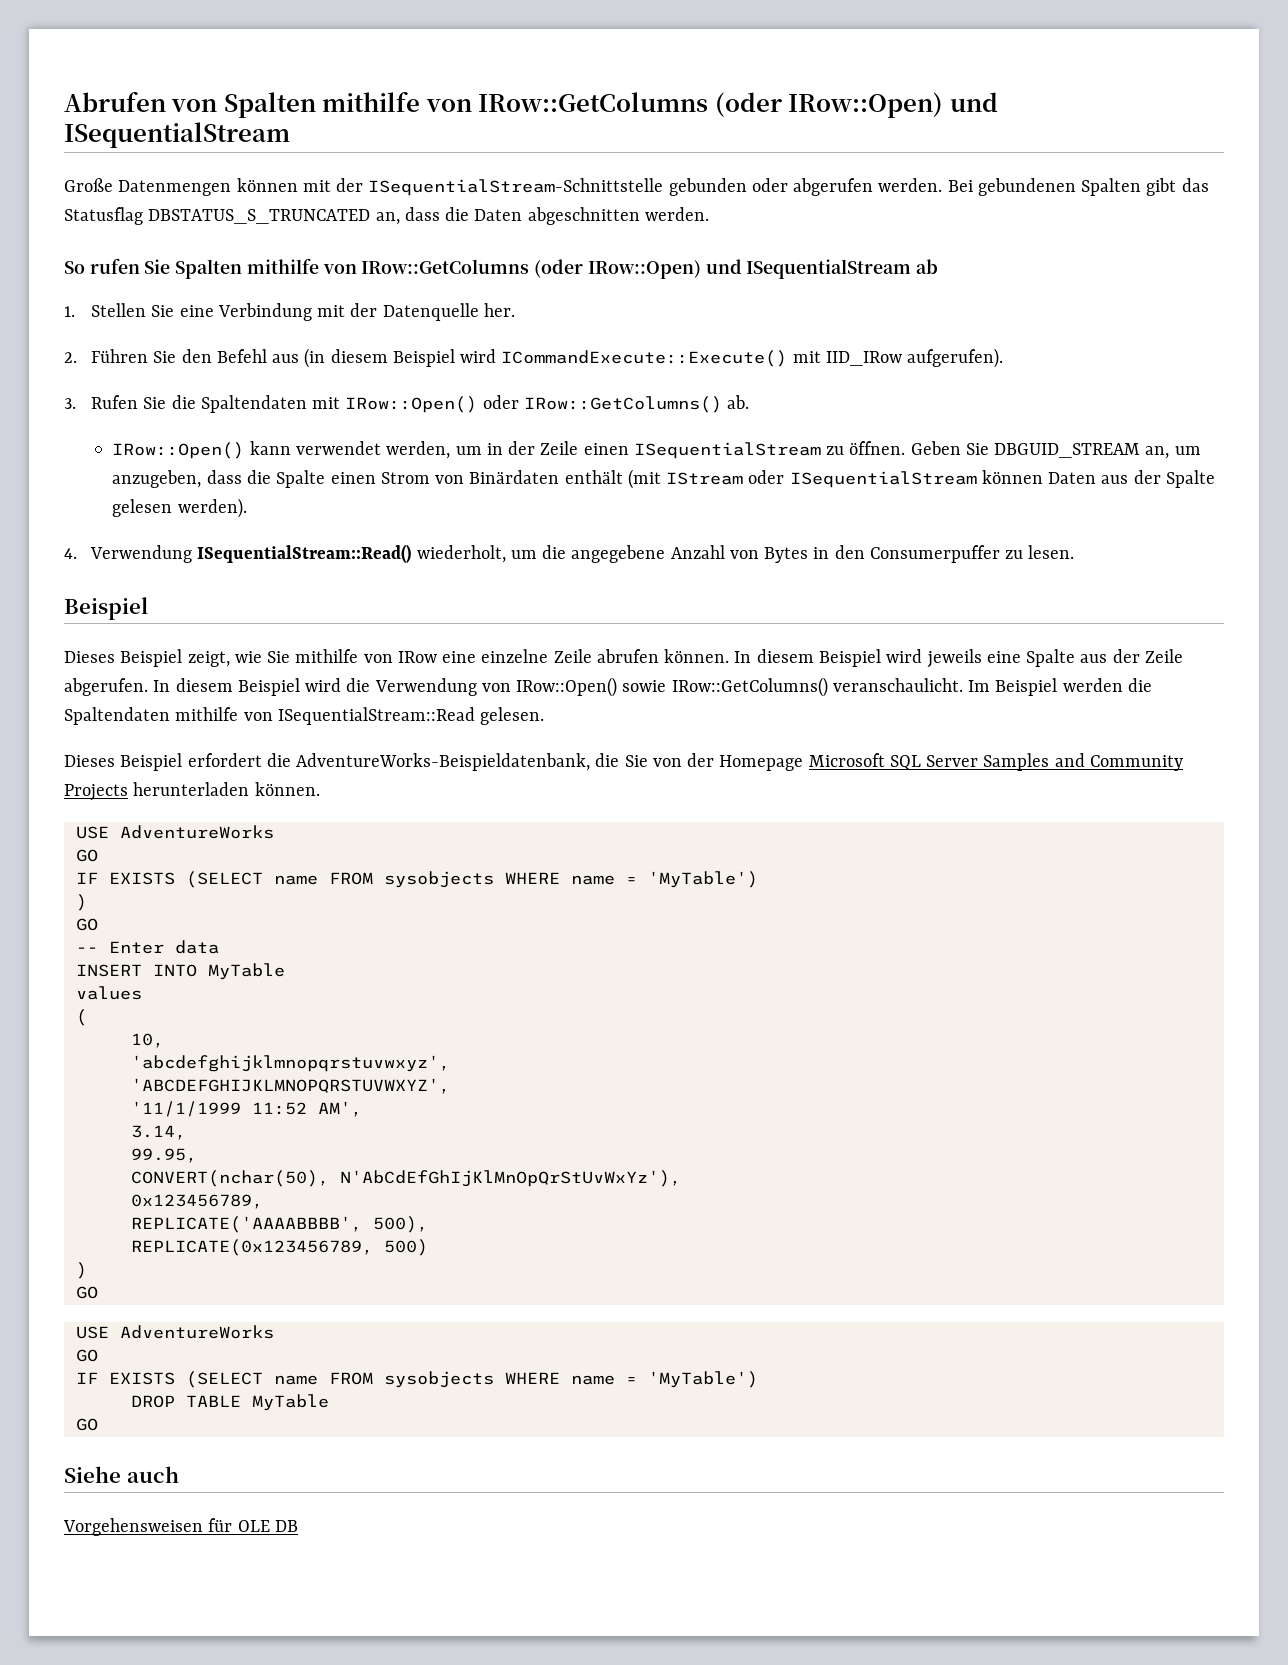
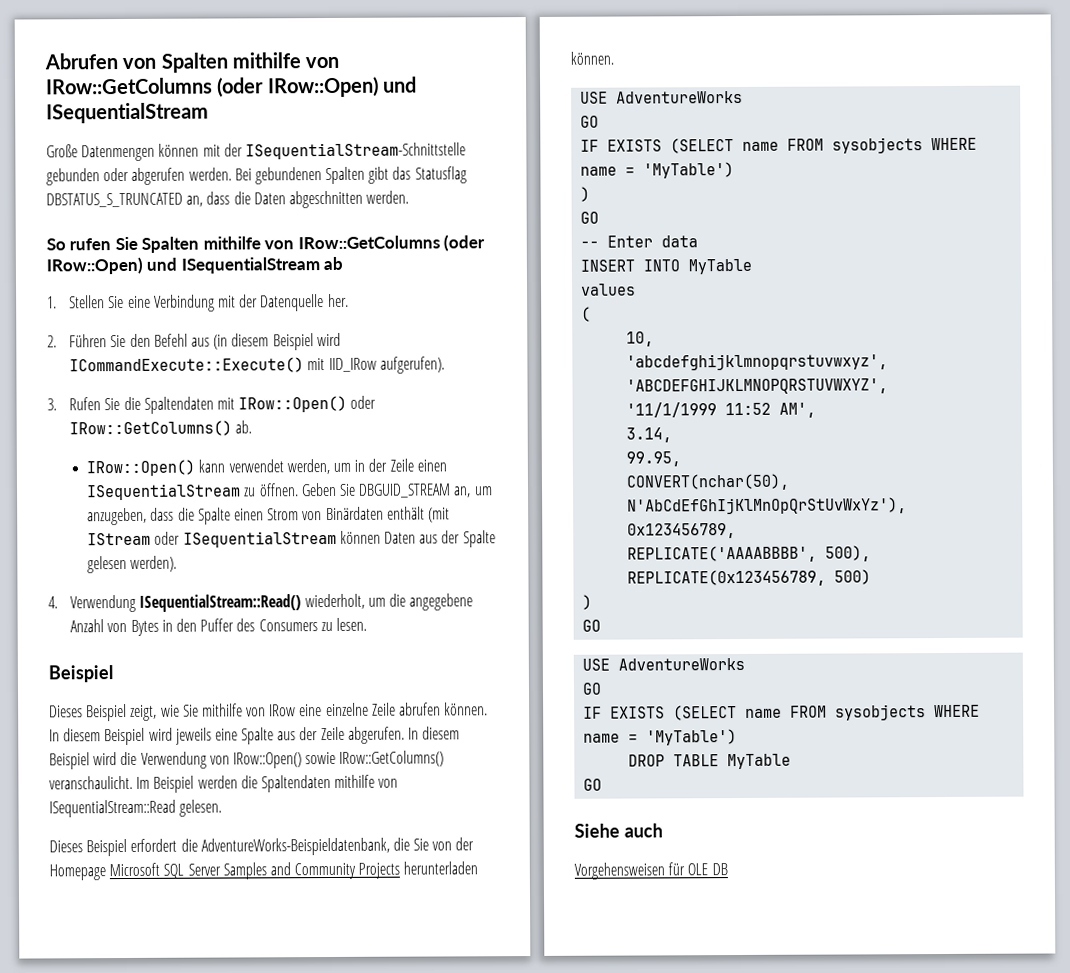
[869,545,1000,563] Consumerpuffer -> [200,618,318,632] Puffer des Consumers

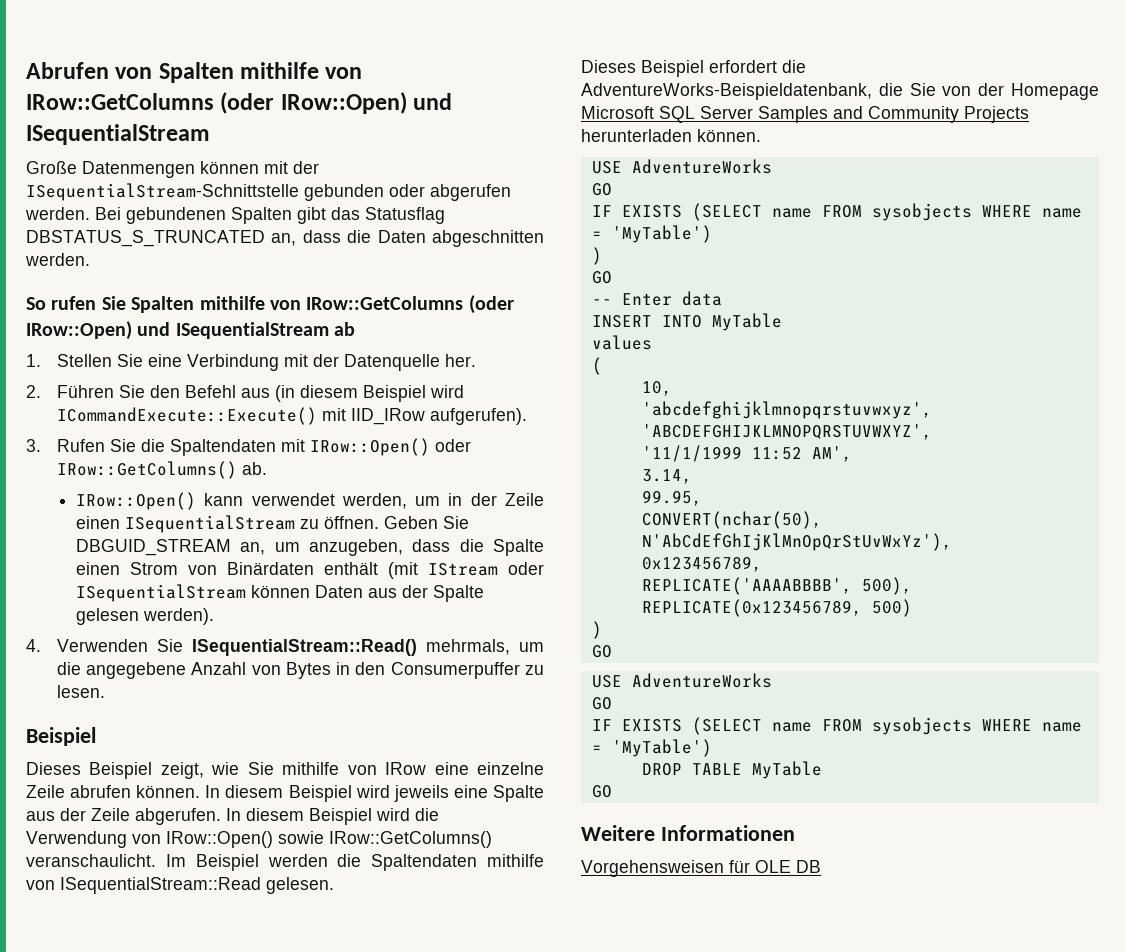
[70,593,365,613] Verwendung ISequentialStream::Read() wiederholt, -> [56,639,510,656] Verwenden Sie ISequentialStream::Read() mehrmals,
[200,618,318,632] Puffer des Consumers -> [390,662,520,679] Consumerpuffer
[574,823,663,838] Siehe auch -> [581,825,795,841] Weitere Informationen

